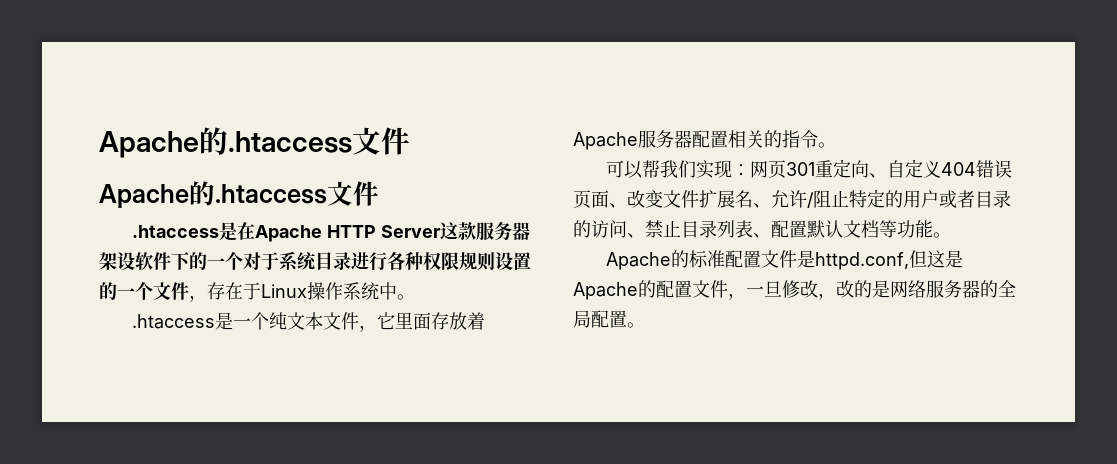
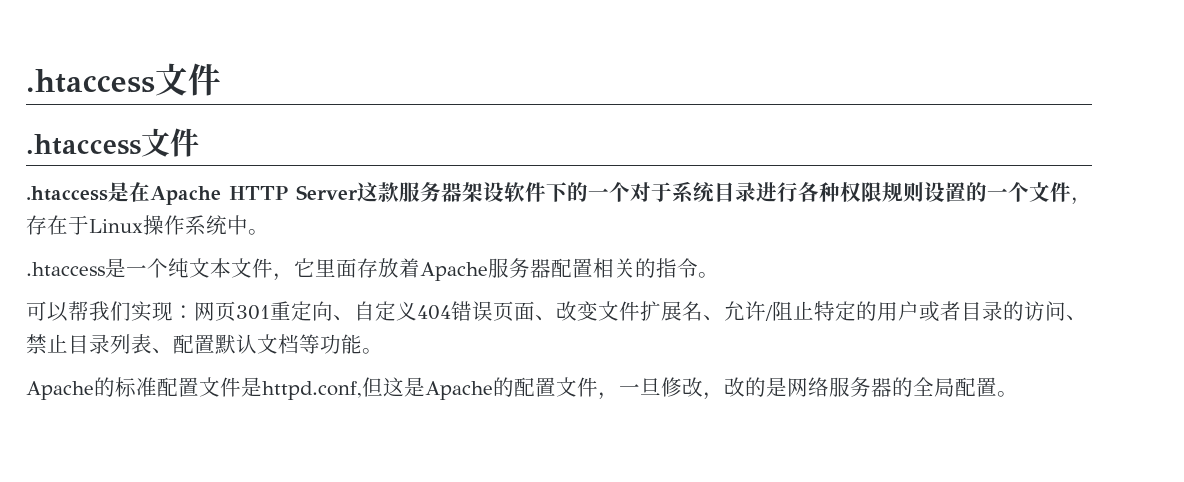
[99,127,410,158] [99,181,215,208] Apache的.htaccess文件 // Apache的 -> [26,63,221,96] .htaccess文件 //

